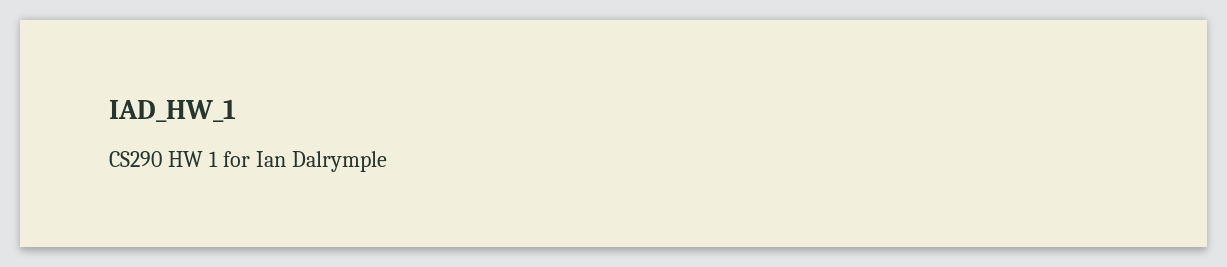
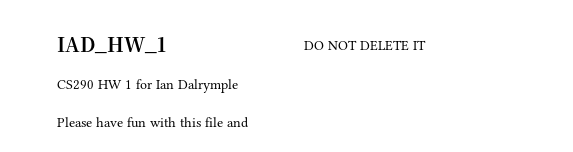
(387, 161) none -> [57,117,249,128] [304,40,426,51] // Please have fun with this file and DO NOT DELETE IT

